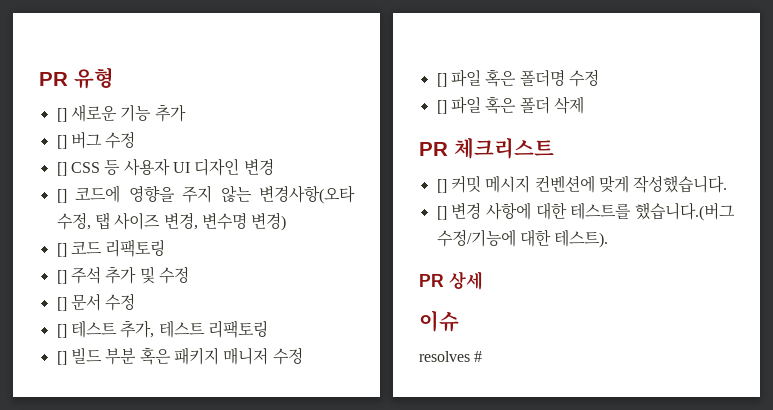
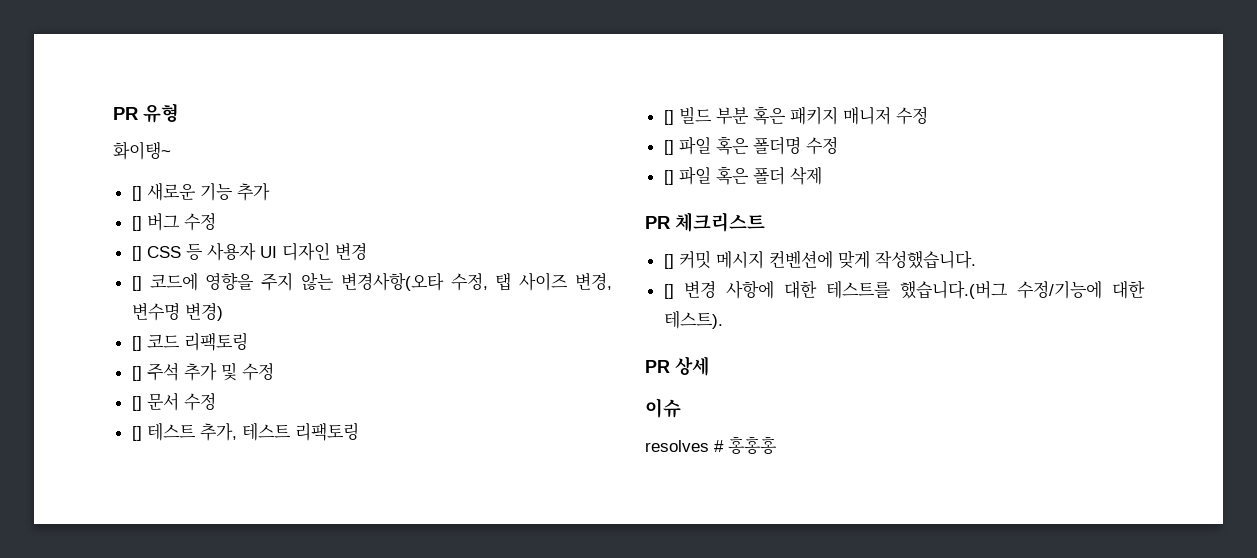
(114, 78) none -> [113,141,171,160] // 화이탱~
(483, 356) none -> [728,436,777,454] 홍홍홍

